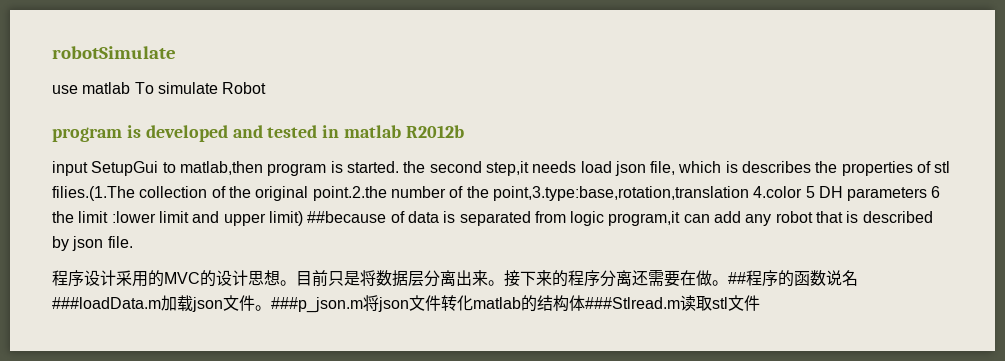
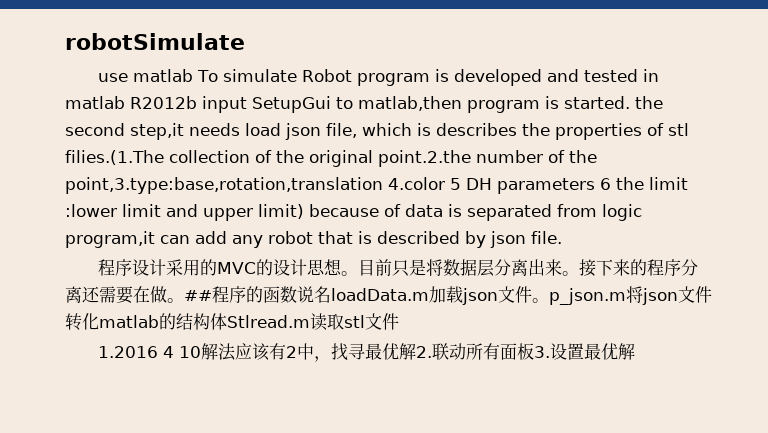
(267, 88) // -> (353, 75) none
(465, 131) // -> (197, 102) none
[307,211,387,223] ##because -> [309,204,379,217] because
[52,297,161,309] ###loadData.m -> [331,288,429,301] loadData.m
[271,297,363,313] ###p_json.m -> [549,288,626,305] p_json.m
[585,297,680,309] ###Stlread.m -> [227,315,310,328] Stlread.m
(760, 303) none -> [98,343,636,362] // 1.2016 4 10解法应该有2中，找寻最优解2.联动所有面板3.设置最优解

